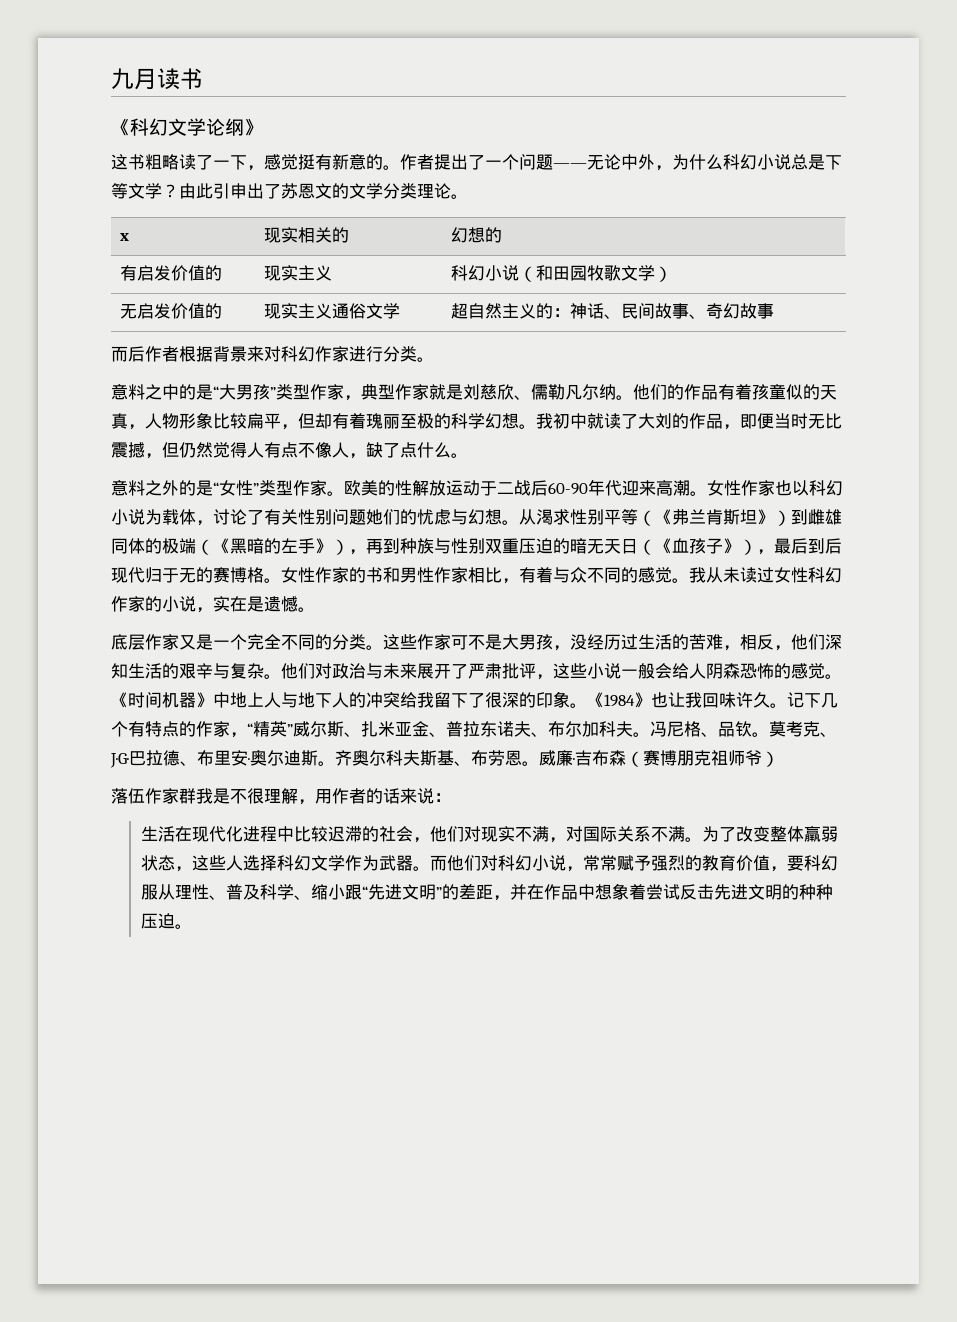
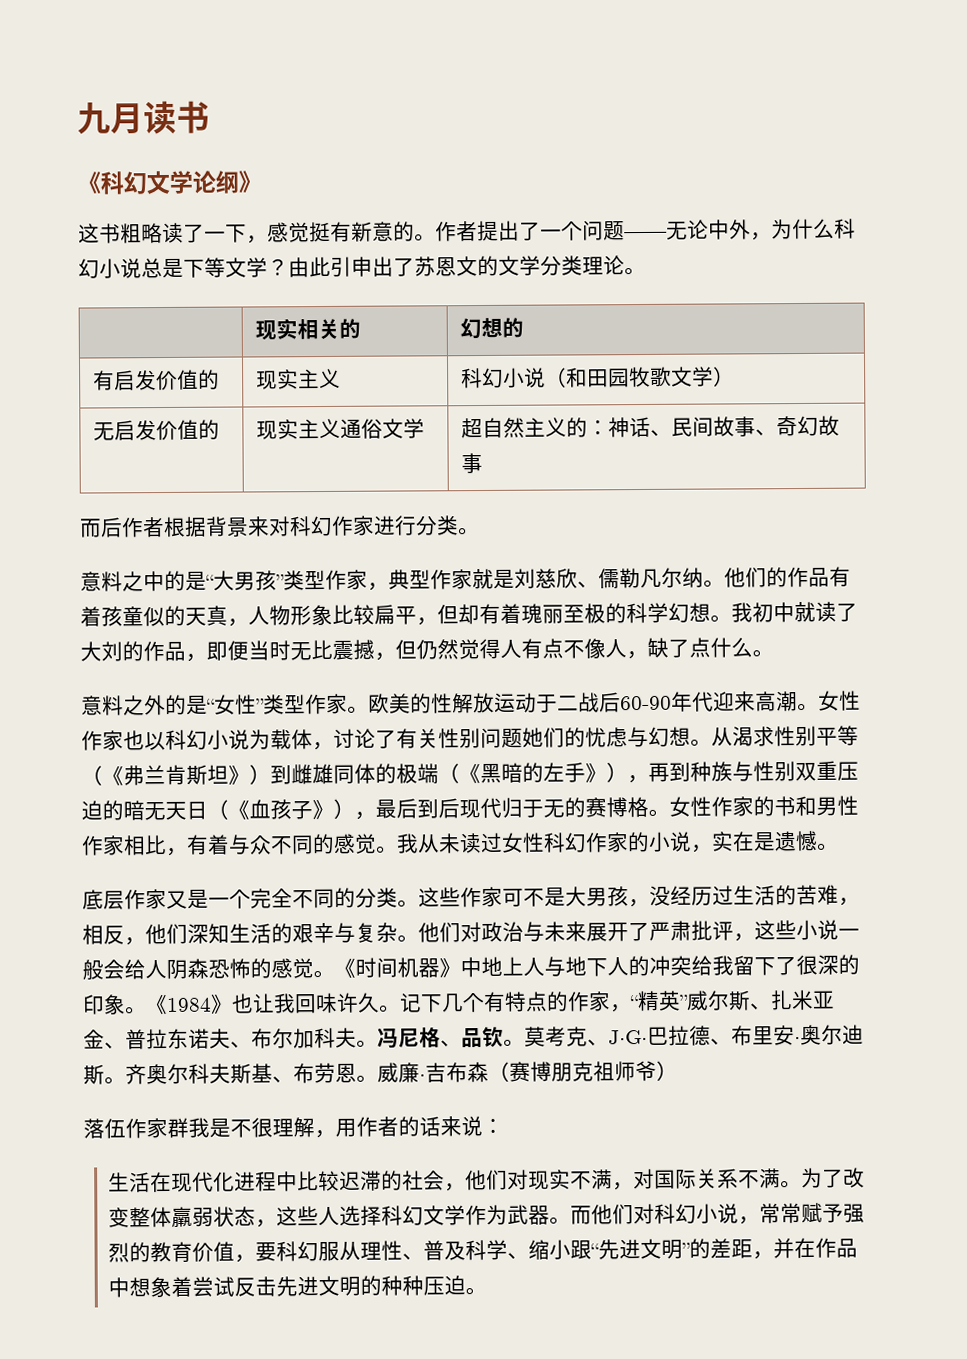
[120,233,130,241] x -> (646, 271) none

